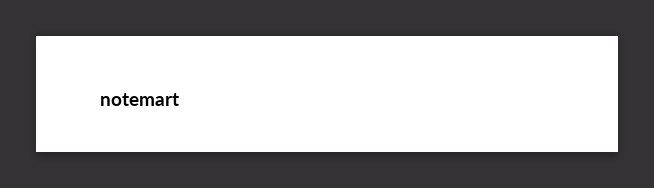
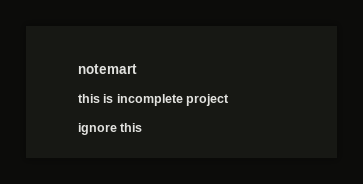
(179, 99) none -> [78,94,230,106] [78,123,143,135] // this is incomplete project // ignore this

